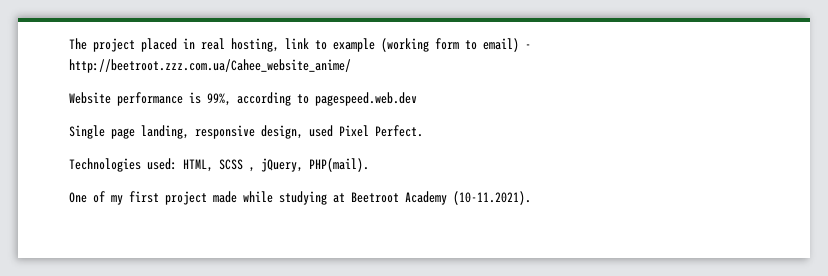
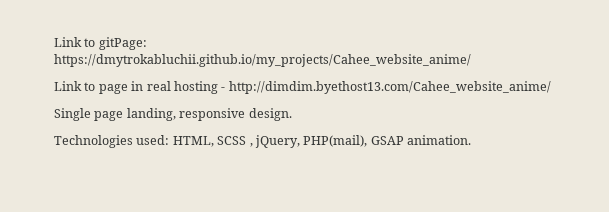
[69,38,531,52] [69,59,351,73] [69,92,417,106] The project placed in real hosting, link to example (working form to email) - http://beetroot.zzz.com.ua/Cahee_website_anime/ // Website performance is 99%, according to pagespeed.web.dev -> [54,37,147,50] [54,54,471,67] [54,81,551,94] Link to gitPage: https://dmytrokabluchii.github.io/my_projects/Cahee_website_anime/ // Link to page in real hosting - http://dimdim.byethost13.com/Cahee_website_anime/
[261,125,423,139] design, used Pixel Perfect. -> [248,108,292,121] design.
[309,158,369,172] [69,191,531,205] PHP(mail). // One of my first project made while studying at Beetroot Academy (10-11.2021). -> [303,135,471,147] PHP(mail), GSAP animation.

